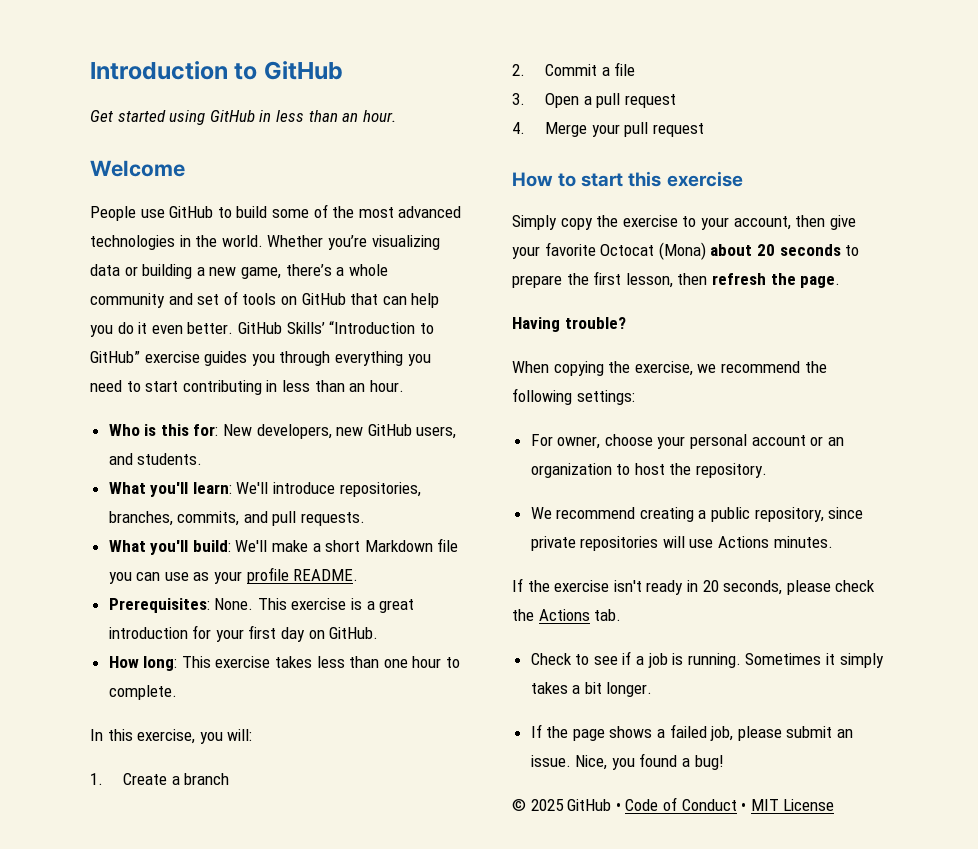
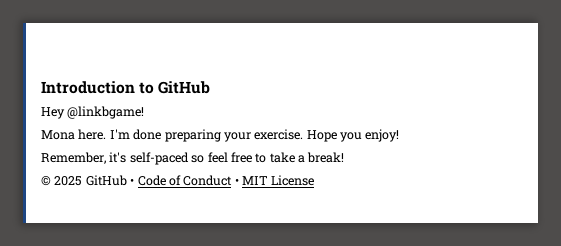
[90,110,396,125] [90,160,185,177] [90,204,462,221] [90,235,440,250] [90,264,388,279] [90,291,440,308] [90,321,434,337] [90,351,431,366] [90,380,404,395] [108,424,457,439] [108,453,203,465] [108,482,421,497] [108,511,366,526] [108,538,459,555] [108,567,359,584] [108,598,415,613] [108,625,379,642] [108,656,461,671] [108,685,177,700] [90,729,253,744] [90,773,230,785] [512,62,636,76] [512,93,676,108] [512,122,704,137] [512,171,743,187] [512,215,856,230] [512,242,860,260] [512,271,841,288] [512,317,626,332] [512,361,827,376] [512,388,635,405] [530,434,844,449] [530,463,768,478] [530,507,864,522] [530,536,833,551] [512,578,876,595] [512,609,622,621] [530,651,884,668] [530,682,653,697] [530,724,854,741] [530,753,724,770] Get started using GitHub in less than an hour. // Welcome // People use GitHub to build some of the most advanced technologies in the world. Whether you’re visualizing data or building a new game, there’s a whole community and set of tools on GitHub that can help you do it even better. GitHub Skills’ “Introduction to GitHub” exercise guides you through everything you need to start contributing in less than an hour. // Who is this for: New developers, new GitHub users, and students. // What you'll learn: We'll introduce repositories, branches, commits, and pull requests. // What you'll build: We'll make a short Markdown file you can use as your profile README. // Prerequisites: None. This exercise is a great introduction for your first day on GitHub. // How long: This exercise takes less than one hour to complete. // In this exercise, you will: // 1. Create a branch // 2. Commit a file // 3. Open a pull request // 4. Merge your pull request // How to start this exercise // Simply copy the exercise to your account, then give your favorite Octocat (Mona) about 20 seconds to prepare the first lesson, then refresh the page. // Having trouble? // When copying the exercise, we recommend the following settings: // For owner, choose your personal account or an organization to host the repository. // We recommend creating a public repository, since private repositories will use Actions minutes. // If the exercise isn't ready in 20 seconds, please check the Actions tab. // Check to see if a job is running. Sometimes it simply takes a bit longer. // If the page shows a failed job, please submit an issue. Nice, you found a bug! -> [41,106,145,119] [41,129,400,142] [41,152,345,165] Hey @linkbgame! // Mona here. I'm done preparing your exercise. Hope you enjoy! // Remember, it's self-paced so feel free to take a break!

